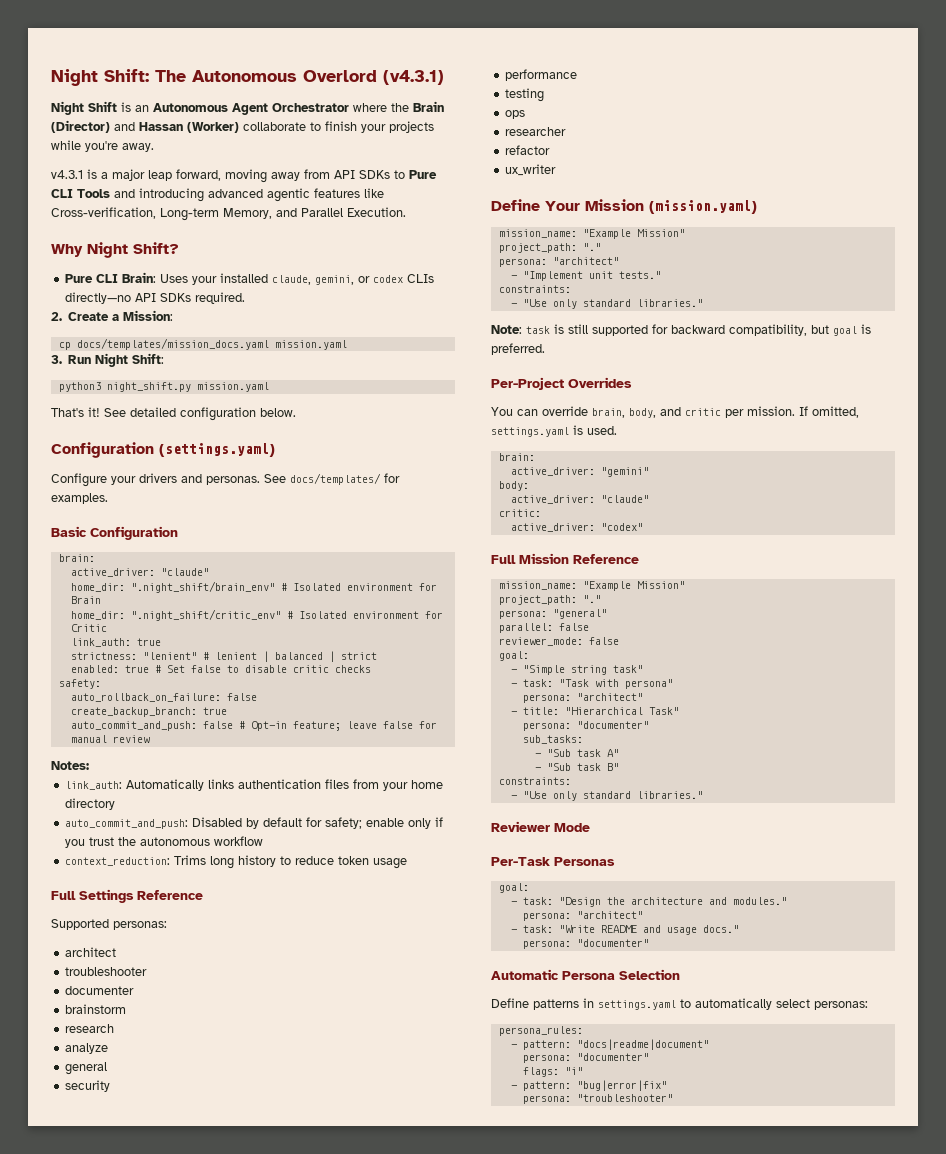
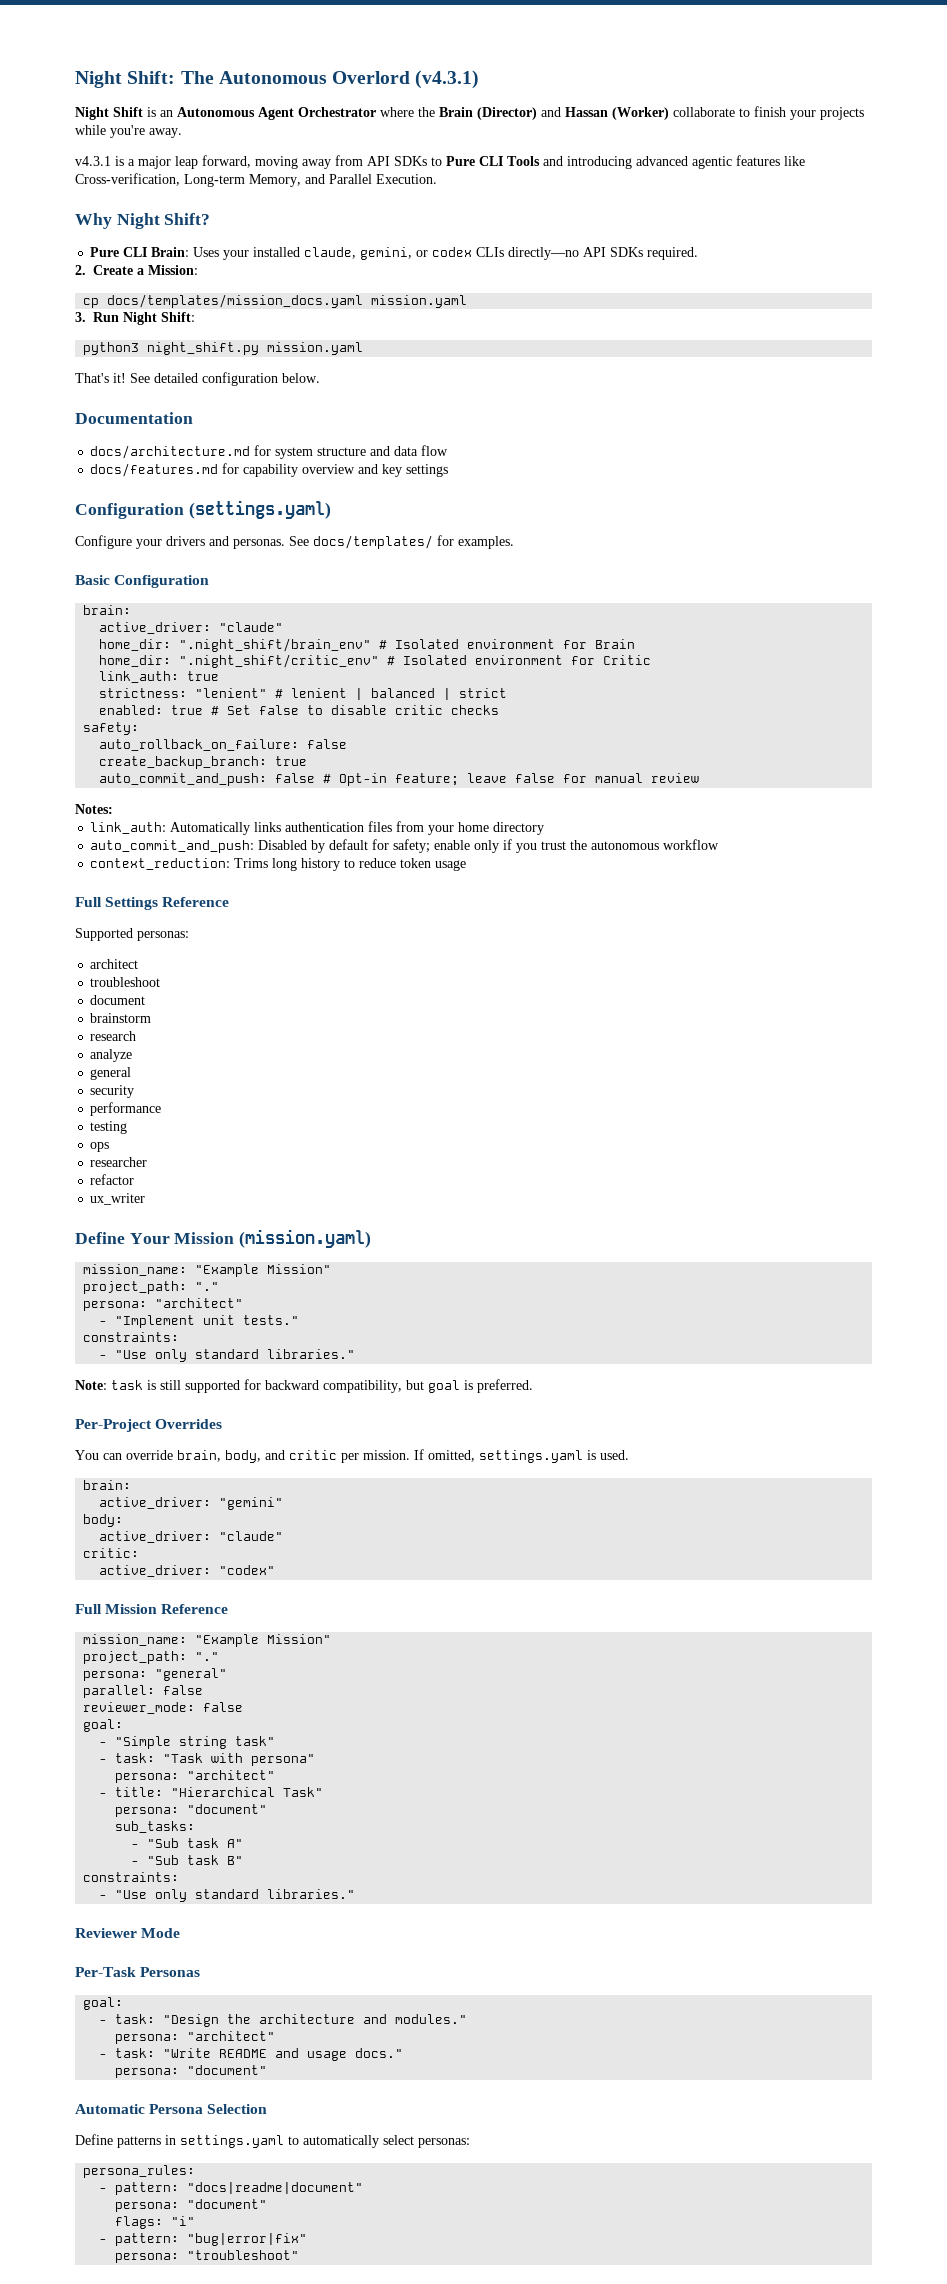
(296, 412) none -> [75,412,193,424] [90,445,449,459] [90,463,449,477] // Documentation // docs/architecture.md for system structure and data flow // docs/features.md for capability overview and key settings
[64,967,147,976] [64,986,134,995] troubleshooter // documenter -> [90,977,161,987] [90,995,146,1005] troubleshoot // document
[576,721,649,729] "documenter" -> [187,1804,268,1814] "document"
[576,939,649,947] "documenter" -> [187,2065,268,2075] "document"
[576,1053,649,1061] "documenter" -> [187,2199,268,2209] "document"
[576,1094,673,1102] "troubleshooter" -> [187,2250,300,2260] "troubleshoot"

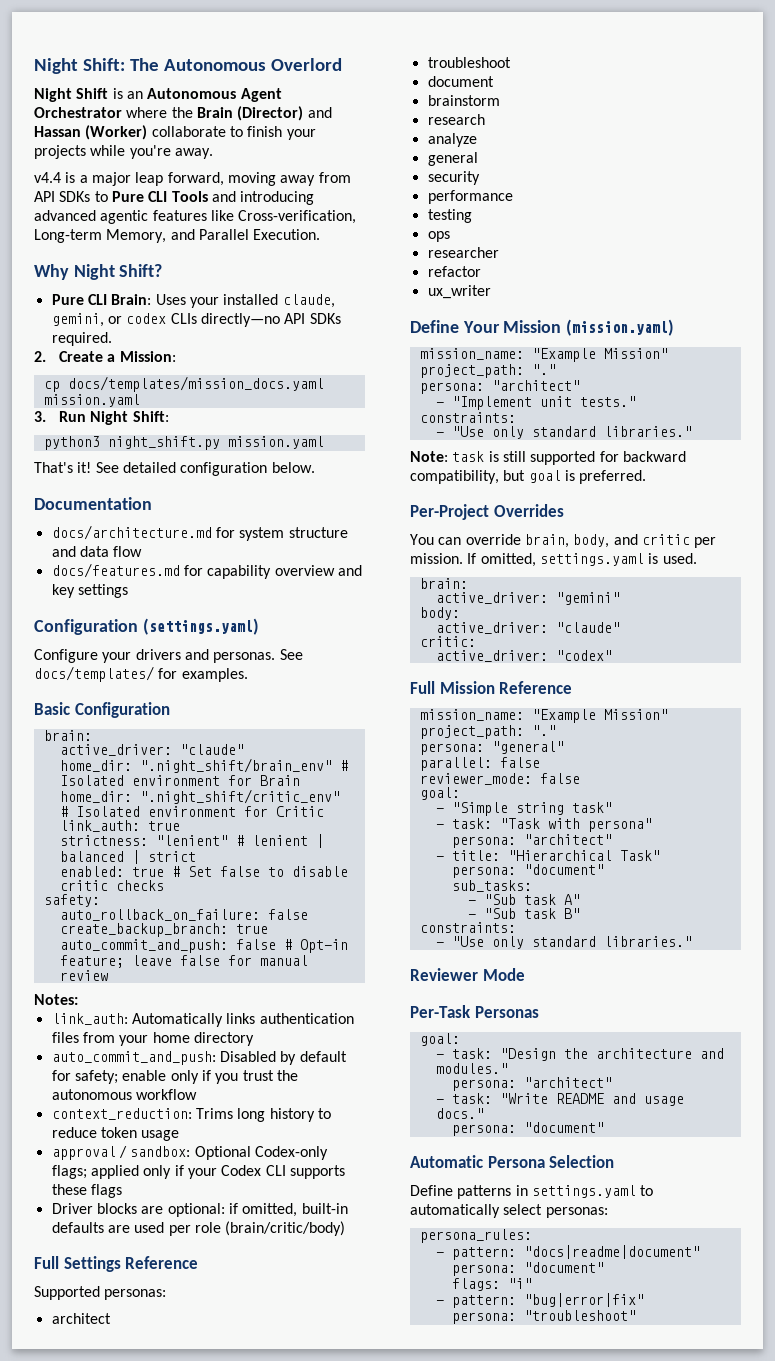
[415,70,480,89] (v4.3.1) -> (342, 64) none
[75,156,111,166] v4.3.1 -> [34,172,61,183] v4.4
(467, 865) none -> [51,1146,328,1160] [51,1165,345,1179] [51,1184,122,1198] [51,1203,348,1217] [51,1221,346,1236] // approval / sandbox: Optional Codex-only flags; applied only if your Codex CLI supports these flags // Driver blocks are optional: if omitted, built-in defaults are used per role (brain/critic/body)

